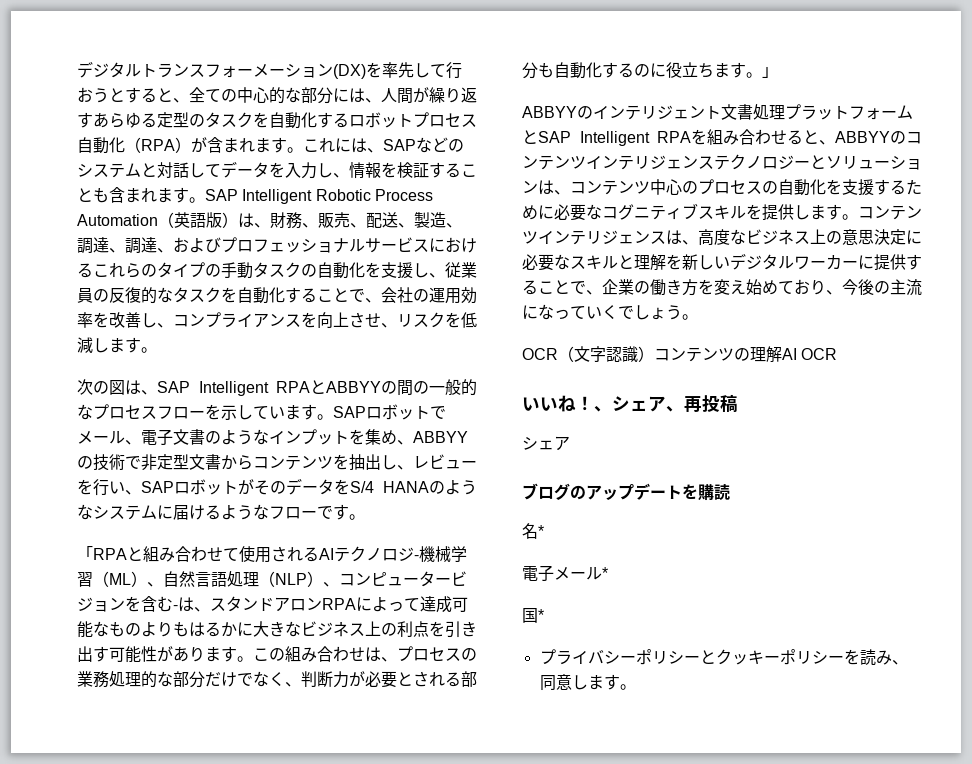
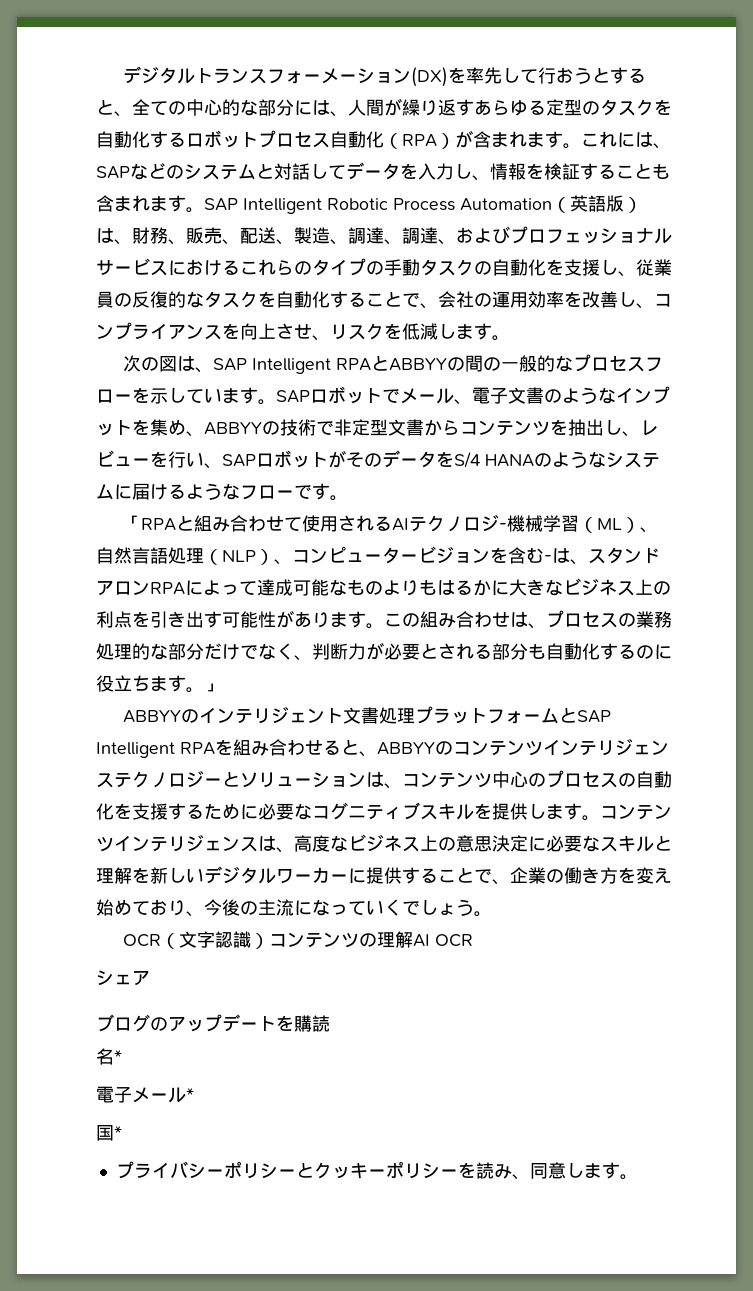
[522,394,738,412] // いいね！、シェア、再投稿 -> (473, 940) none

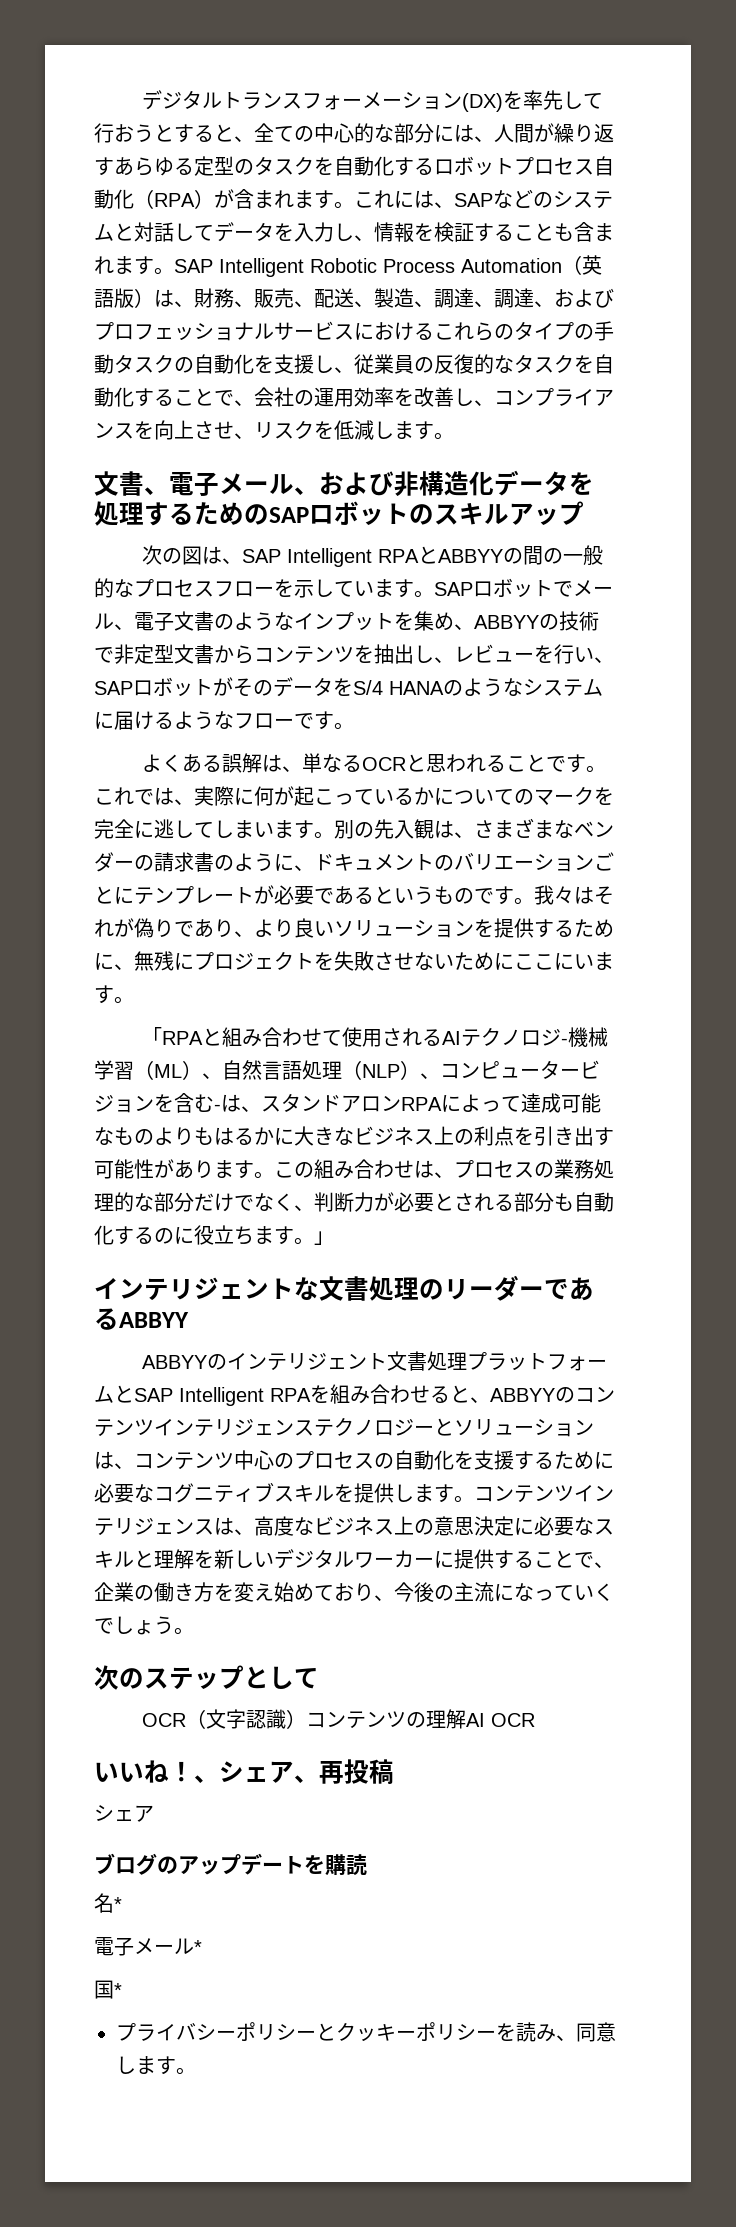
(510, 338) none -> [94,470,594,497] [94,501,584,526] // 文書、電子メール、および非構造化データを処理するためのSAPロボットのスキルアップ
(348, 498) none -> [141,753,606,773] [94,786,614,806] [94,818,614,839] [94,852,614,872] [94,885,614,905] [94,918,614,938] [94,951,614,971] [94,985,134,1004] // よくある誤解は、単なるOCRと思われることです。これでは、実際に何が起こっているかについてのマークを完全に逃してしまいます。別の先入観は、さまざまなベンダーの請求書のように、ドキュメントのバリエーションごとにテンプレートが必要であるというものです。我々はそれが偽りであり、より良いソリューションを提供するために、無残にプロジェクトを失敗させないためにここにいます。
(222, 687) none -> [94,1275,594,1301] [94,1308,189,1330] // インテリジェントな文書処理のリーダーであるABBYY
(492, 914) none -> [94,1665,319,1690] // 次のステップとして
(473, 940) none -> [94,1759,394,1784] // いいね！、シェア、再投稿

